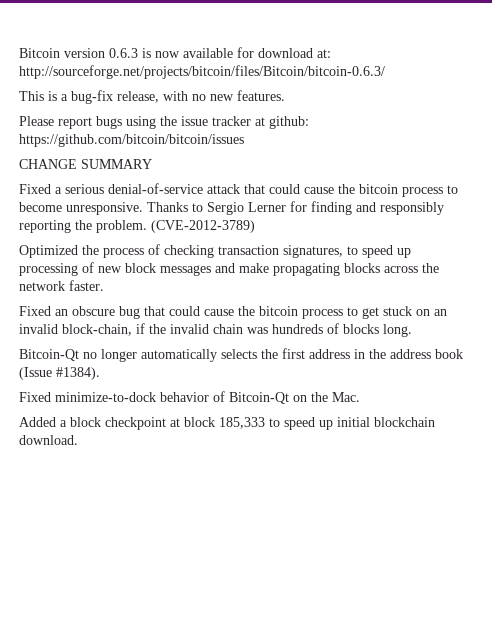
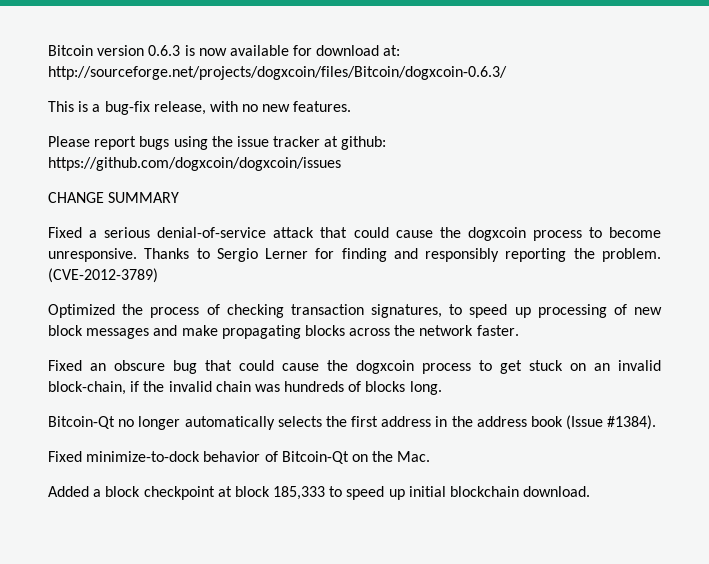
[19,65,385,79] http://sourceforge.net/projects/bitcoin/files/Bitcoin/bitcoin-0.6.3/ -> [48,66,507,80] http://sourceforge.net/projects/dogxcoin/files/Bitcoin/dogxcoin-0.6.3/
[19,134,244,147] https://github.com/bitcoin/bitcoin/issues -> [48,157,341,171] https://github.com/dogxcoin/dogxcoin/issues
[359,184,398,194] bitcoin -> [467,227,526,241] dogxcoin
[259,306,298,316] bitcoin -> [356,360,414,374] dogxcoin

